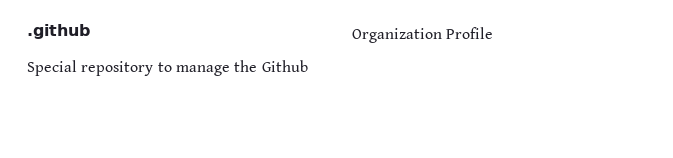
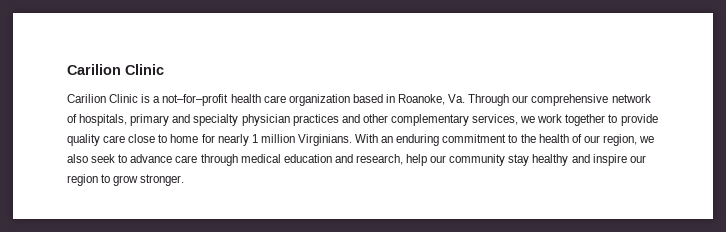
[27,24,90,39] [27,60,308,76] [352,27,494,43] .github // Special repository to manage the Github Organization Profile -> [67,64,164,75] [67,94,651,106] [67,114,658,126] [67,134,655,146] [67,154,646,166] [67,174,185,186] Carilion Clinic // Carilion Clinic is a not–for–profit health care organization based in Roanoke, Va. Through our comprehensive network of hospitals, primary and specialty physician practices and other complementary services, we work together to provide quality care close to home for nearly 1 million Virginians. With an enduring commitment to the health of our region, we also seek to advance care through medical education and research, help our community stay healthy and inspire our region to grow stronger.

